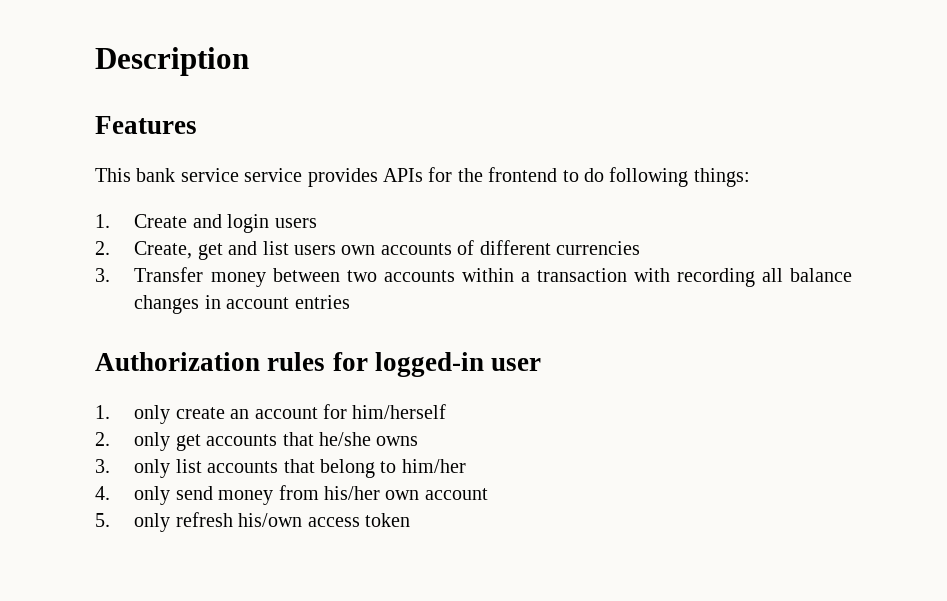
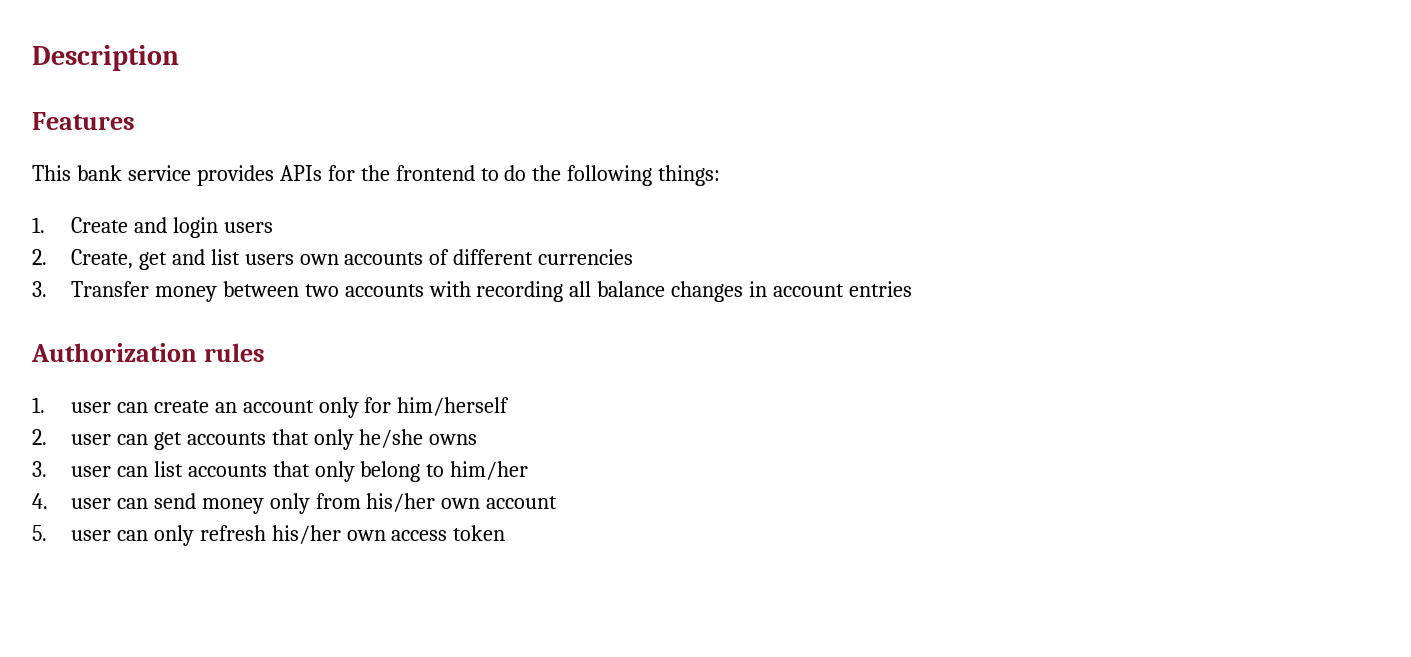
[244,168,303,182] service -> (191, 173) none
(604, 175) none -> [532,165,562,181] the
[461,268,627,282] within a transaction -> (424, 290) none
[332,352,542,377] [95,405,171,424] for logged-in user // 1. only -> [32,397,148,413] // 1. user can
(318, 413) none -> [318,397,359,418] only
[134,432,171,451] only -> [70,434,148,445] user can
(314, 439) none -> [313,429,354,450] only
[134,459,171,478] only -> [70,466,148,477] user can
(315, 466) none -> [314,461,355,482] only
[134,486,171,505] only -> [70,498,148,509] user can
(274, 497) none -> [269,493,310,514] only
[134,512,303,532] only refresh his/own -> [70,525,386,546] user can only refresh his/her own

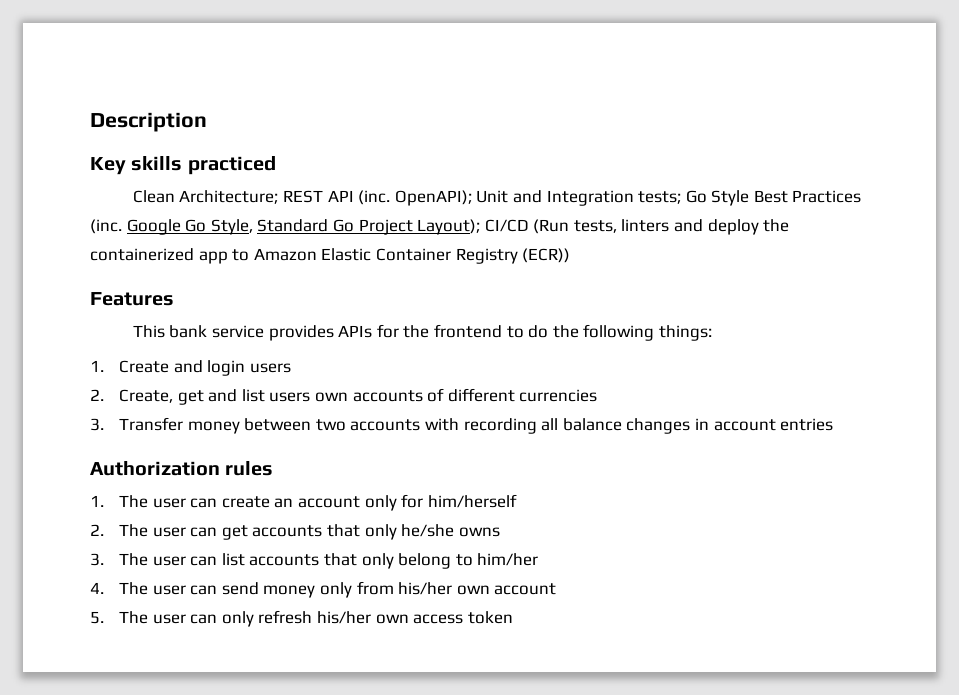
(179, 58) none -> [90,156,276,175] [132,190,862,206] [90,219,790,235] [90,248,571,264] // Key skills practiced // Clean Architecture; REST API (inc. OpenAPI); Unit and Integration tests; Go Style Best Practices (inc. Google Go Style, Standard Go Project Layout); CI/CD (Run tests, linters and deploy the containerized app to Amazon Elastic Container Registry (ECR))
(45, 405) none -> [119,495,149,508] The
(47, 437) none -> [119,524,149,537] The
(47, 469) none -> [119,553,149,566] The
(48, 501) none -> [119,582,149,595] The
(47, 533) none -> [119,611,149,624] The

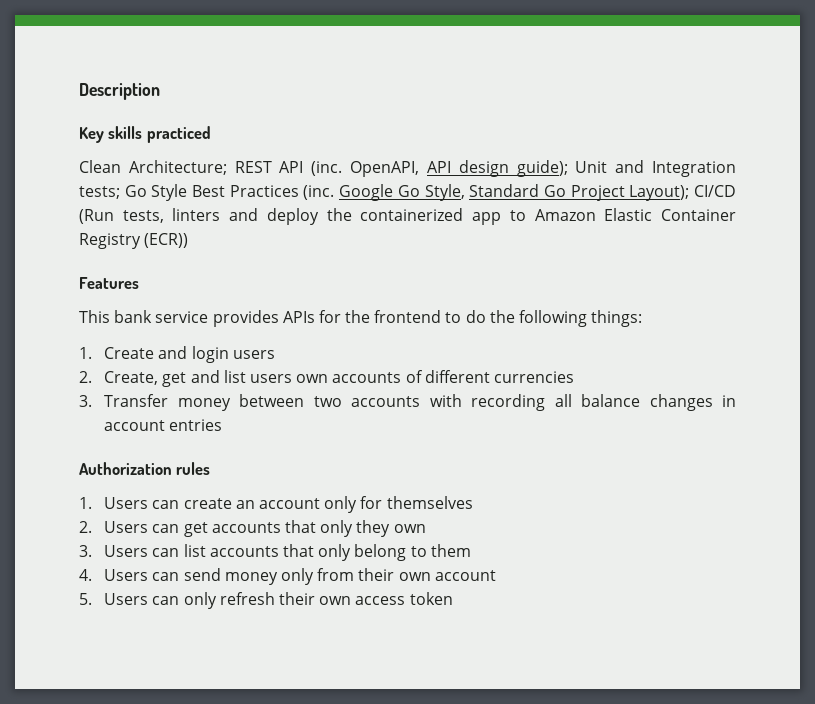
[394,190,472,206] OpenAPI); -> [350,160,568,177] OpenAPI, API design guide);
[119,495,186,508] The user -> [104,497,149,509] Users
[427,494,517,508] [90,524,186,537] him/herself // 2. The user -> [386,496,473,509] [79,521,149,533] themselves // 2. Users
[401,524,500,537] [90,553,186,566] he/she owns // 3. The user -> [356,520,426,537] [79,545,149,557] they own // 3. Users
[477,553,539,566] him/her -> [430,544,471,557] them
[119,582,186,595] The user -> [104,569,149,581] Users
[398,582,453,595] his/her -> [358,568,395,581] their
[119,611,186,624] The user -> [104,593,149,605] Users
[317,611,372,624] his/her -> [279,592,316,605] their

